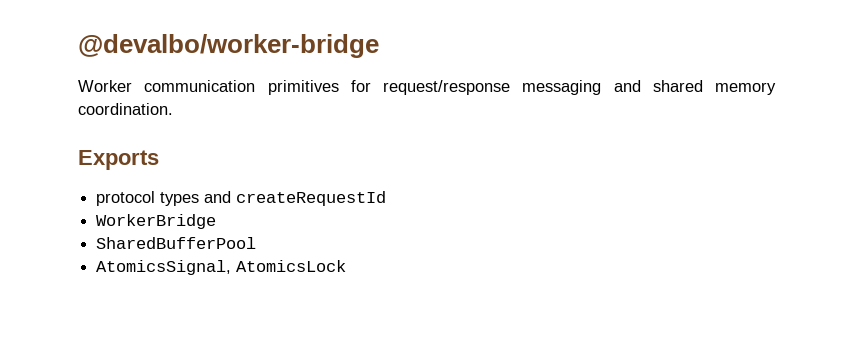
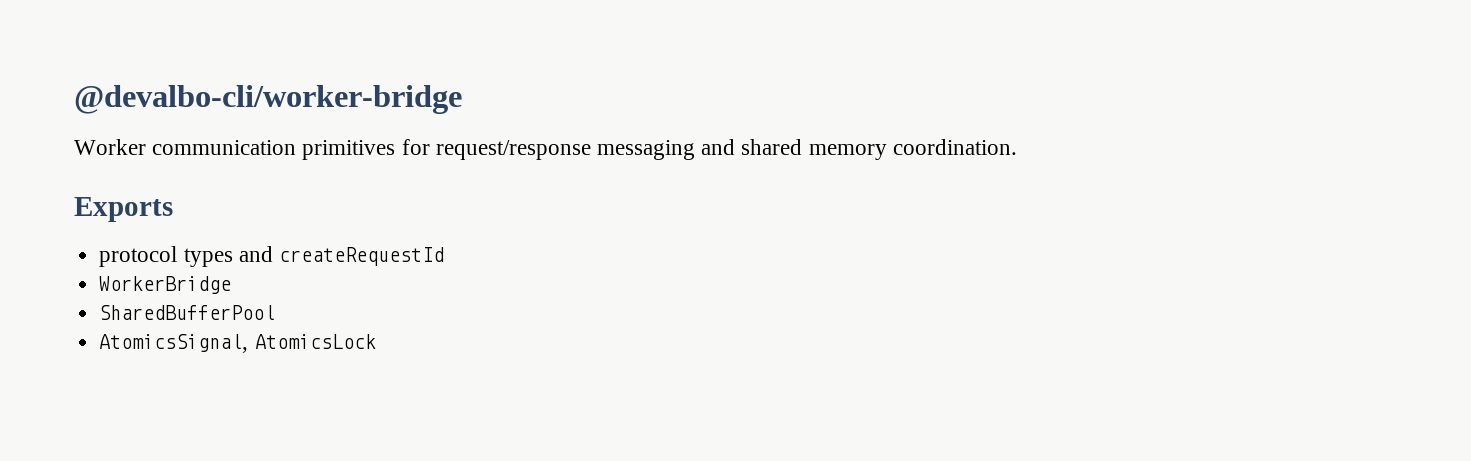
[78,34,379,58] @devalbo/worker-bridge -> [74,85,462,114] @devalbo-cli/worker-bridge

